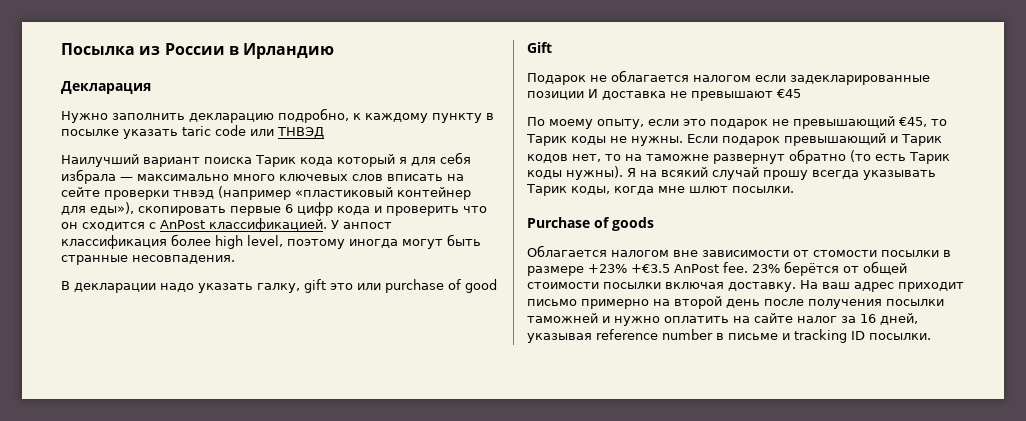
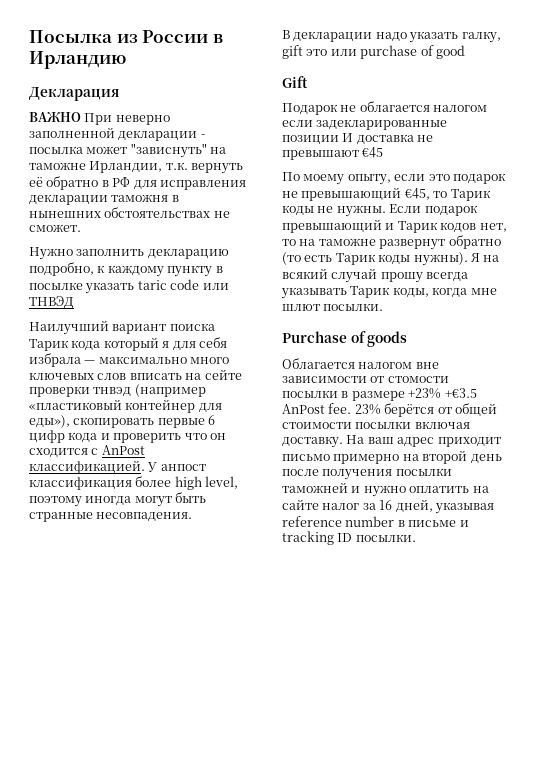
(151, 87) none -> [29,112,170,125] [29,127,205,141] [29,143,227,158] [29,161,244,174] [29,176,246,190] [29,194,179,205] [29,207,230,218] [29,224,81,232] // ВАЖНО При неверно заполненной декларации - посылка может "зависнуть" на таможне Ирландии, т.к. вернуть её обратно в РФ для исправления декларации таможня в нынешних обстоятельствах не сможет.

